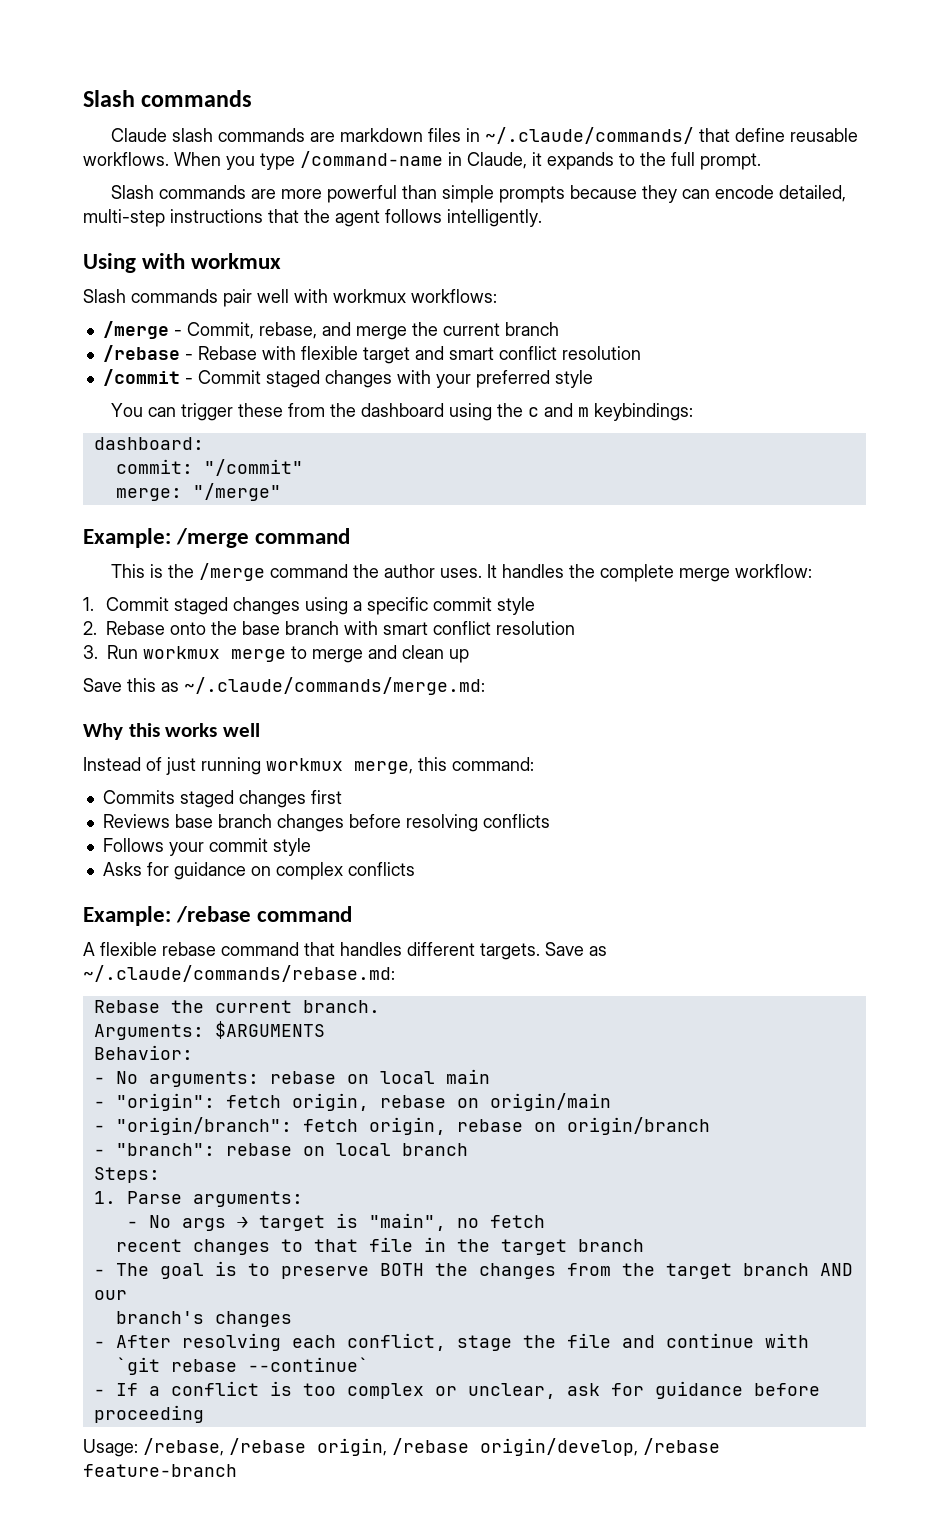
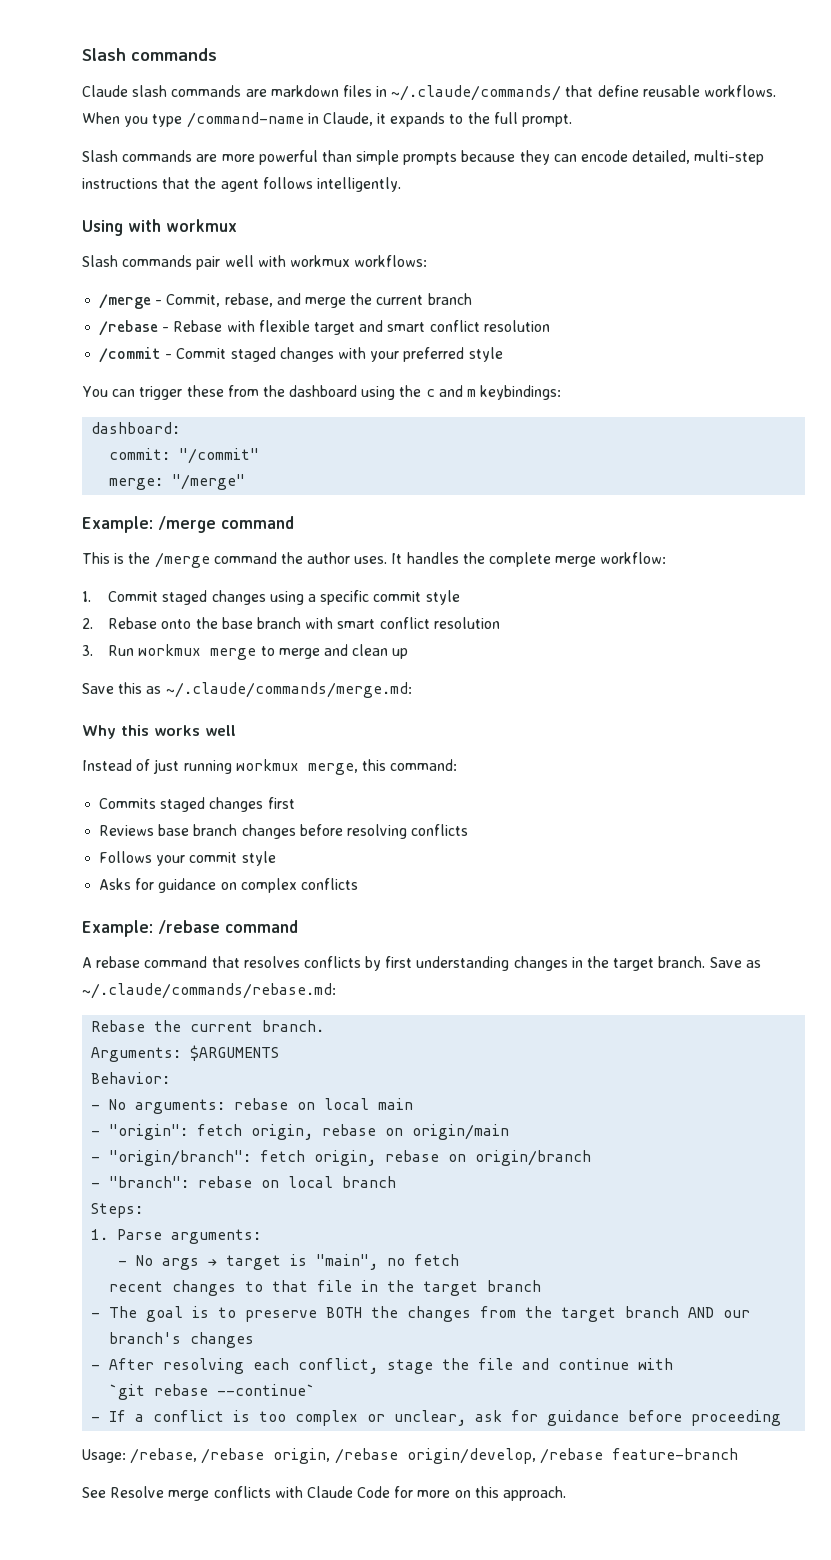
[100,942,157,956] flexible -> (92, 962) none
[340,942,540,960] handles different targets. -> [243,956,706,971] resolves conflicts by first understanding changes in the target branch.
(237, 1470) none -> [82,1486,567,1501] // See Resolve merge conflicts with Claude Code for more on this approach.

